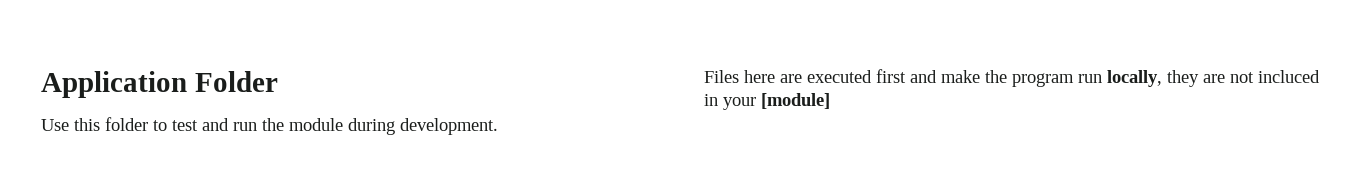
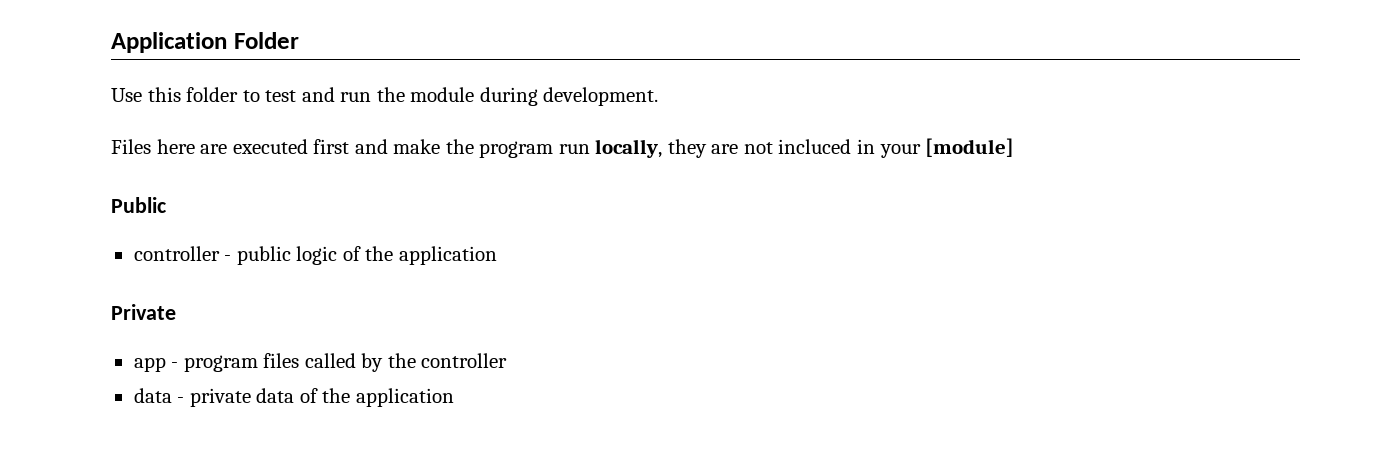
(830, 101) none -> [111,197,166,213] [133,246,497,265] [111,304,176,320] [133,353,508,372] [133,388,454,407] // Public // controller - public logic of the application // Private // app - program files called by the controller // data - private data of the application

